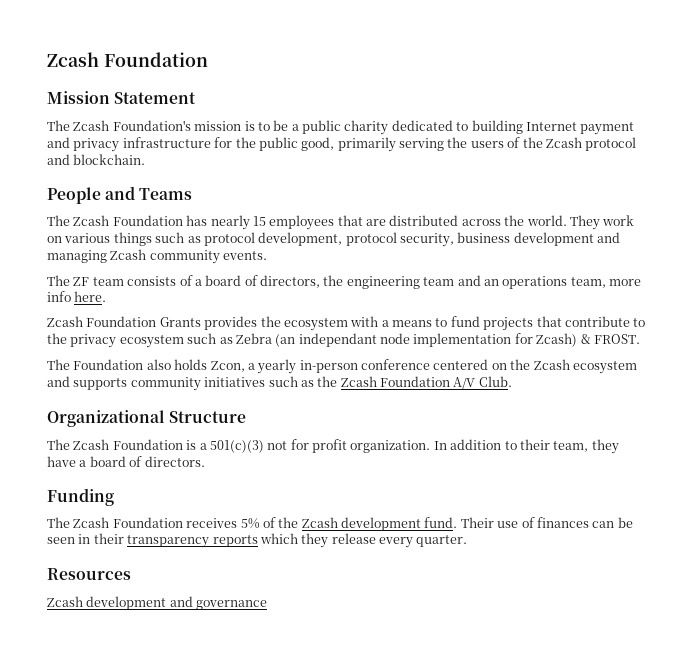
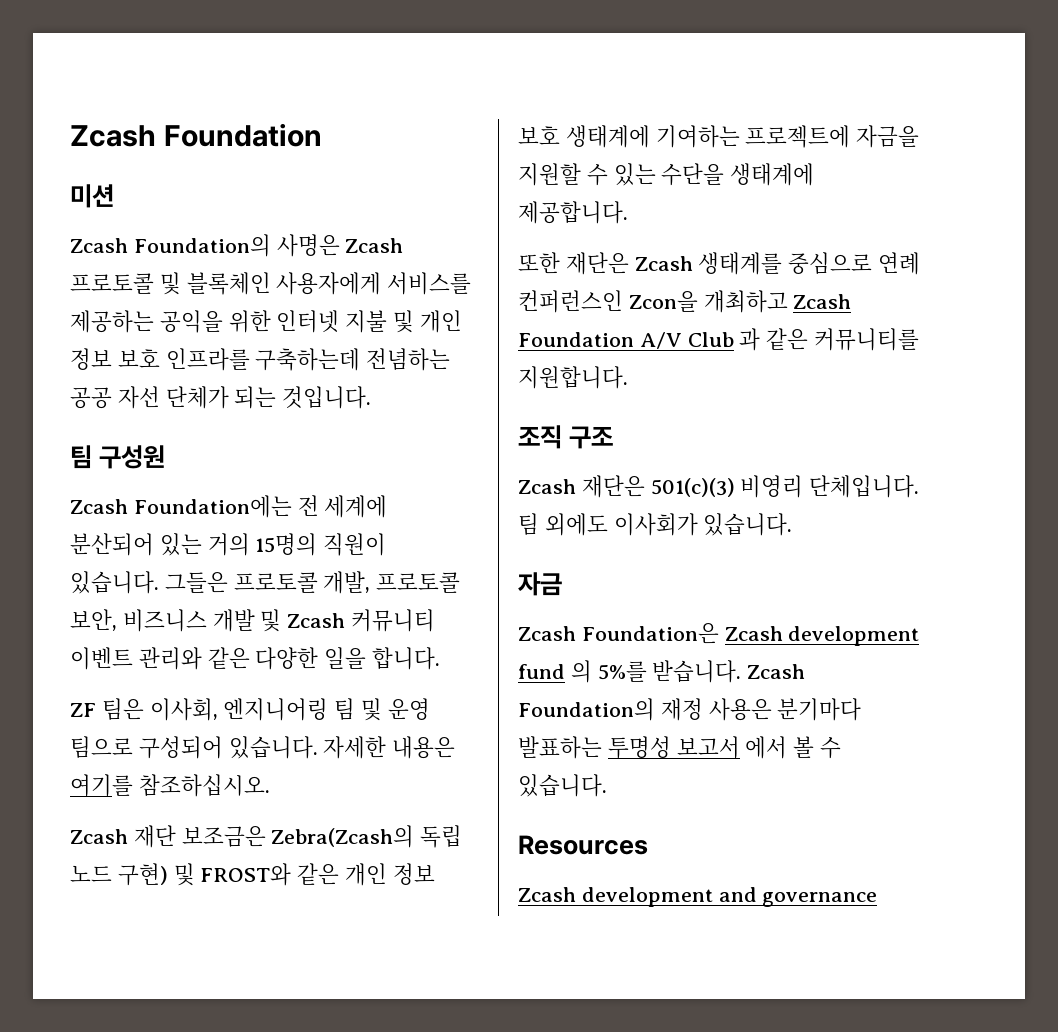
[47,91,197,104] [47,120,635,135] [47,137,637,152] [47,154,146,165] [47,186,193,204] [47,215,635,230] [47,232,621,247] [47,249,268,264] [47,275,641,289] [47,291,107,302] [47,316,646,331] [47,333,640,348] [47,359,637,374] [47,376,512,391] [47,410,247,427] [47,439,619,454] [47,456,205,467] [47,488,114,506] [47,517,633,531] [47,533,468,548] Mission Statement // The Zcash Foundation's mission is to be a public charity dedicated to building Internet payment and privacy infrastructure for the public good, primarily serving the users of the Zcash protocol and blockchain. // People and Teams // The Zcash Foundation has nearly 15 employees that are distributed across the world. They work on various things such as protocol development, protocol security, business development and managing Zcash community events. // The ZF team consists of a board of directors, the engineering team and an operations team, more info here. // Zcash Foundation Grants provides the ecosystem with a means to fund projects that contribute to the privacy ecosystem such as Zebra (an independant node implementation for Zcash) & FROST. // The Foundation also holds Zcon, a yearly in-person conference centered on the Zcash ecosystem and supports community initiatives such as the Zcash Foundation A/V Club. // Organizational Structure // The Zcash Foundation is a 501(c)(3) not for profit organization. In addition to their team, they have a board of directors. // Funding // The Zcash Foundation receives 5% of the Zcash development fund. Their use of finances can be seen in their transparency reports which they release every quarter. -> [70,184,114,208] [70,234,404,257] [70,272,472,295] [70,310,462,333] [70,348,451,371] [70,386,372,409] [70,445,166,469] [70,495,388,518] [70,533,387,556] [70,571,461,594] [70,609,436,632] [70,647,441,670] [70,698,430,721] [70,736,456,759] [70,774,270,797] [70,825,463,848] [70,863,435,886] [518,125,920,148] [518,163,815,186] [518,201,628,224] [518,252,921,275] [518,290,852,313] [518,328,920,351] [518,366,628,389] [518,425,614,449] [518,475,920,498] [518,513,793,536] [518,572,562,596] [518,623,920,646] [518,660,806,683] [518,698,862,721] [518,736,842,759] [518,774,607,797] 미션 // Zcash Foundation의 사명은 Zcash 프로토콜 및 블록체인 사용자에게 서비스를 제공하는 공익을 위한 인터넷 지불 및 개인 정보 보호 인프라를 구축하는데 전념하는 공공 자선 단체가 되는 것입니다. // 팀 구성원 // Zcash Foundation에는 전 세계에 분산되어 있는 거의 15명의 직원이 있습니다. 그들은 프로토콜 개발, 프로토콜 보안, 비즈니스 개발 및 Zcash 커뮤니티 이벤트 관리와 같은 다양한 일을 합니다. // ZF 팀은 이사회, 엔지니어링 팀 및 운영 팀으로 구성되어 있습니다. 자세한 내용은 여기를 참조하십시오. // Zcash 재단 보조금은 Zebra(Zcash의 독립 노드 구현) 및 FROST와 같은 개인 정보 보호 생태계에 기여하는 프로젝트에 자금을 지원할 수 있는 수단을 생태계에 제공합니다. // 또한 재단은 Zcash 생태계를 중심으로 연례 컨퍼런스인 Zcon을 개최하고 Zcash Foundation A/V Club 과 같은 커뮤니티를 지원합니다. // 조직 구조 // Zcash 재단은 501(c)(3) 비영리 단체입니다. 팀 외에도 이사회가 있습니다. // 자금 // Zcash Foundation은 Zcash development fund 의 5%를 받습니다. Zcash Foundation의 재정 사용은 분기마다 발표하는 투명성 보고서 에서 볼 수 있습니다.

